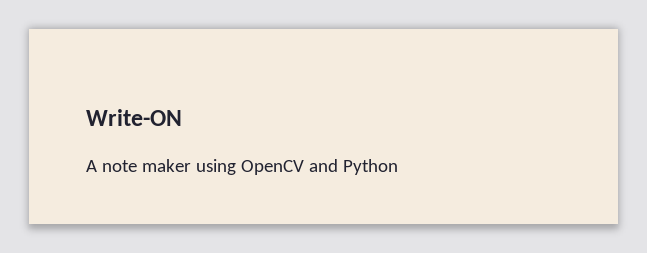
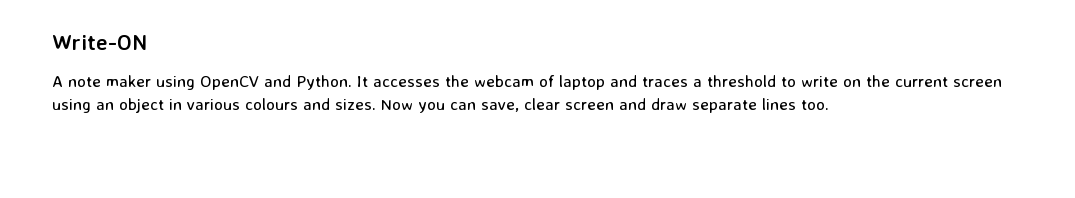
[342,159,398,175] Python -> [296,75,1002,90] [52,98,829,113] Python. It accesses the webcam of laptop and traces a threshold to write on the current screen using an object in various colours and sizes. Now you can save, clear screen and draw separate lines too.

